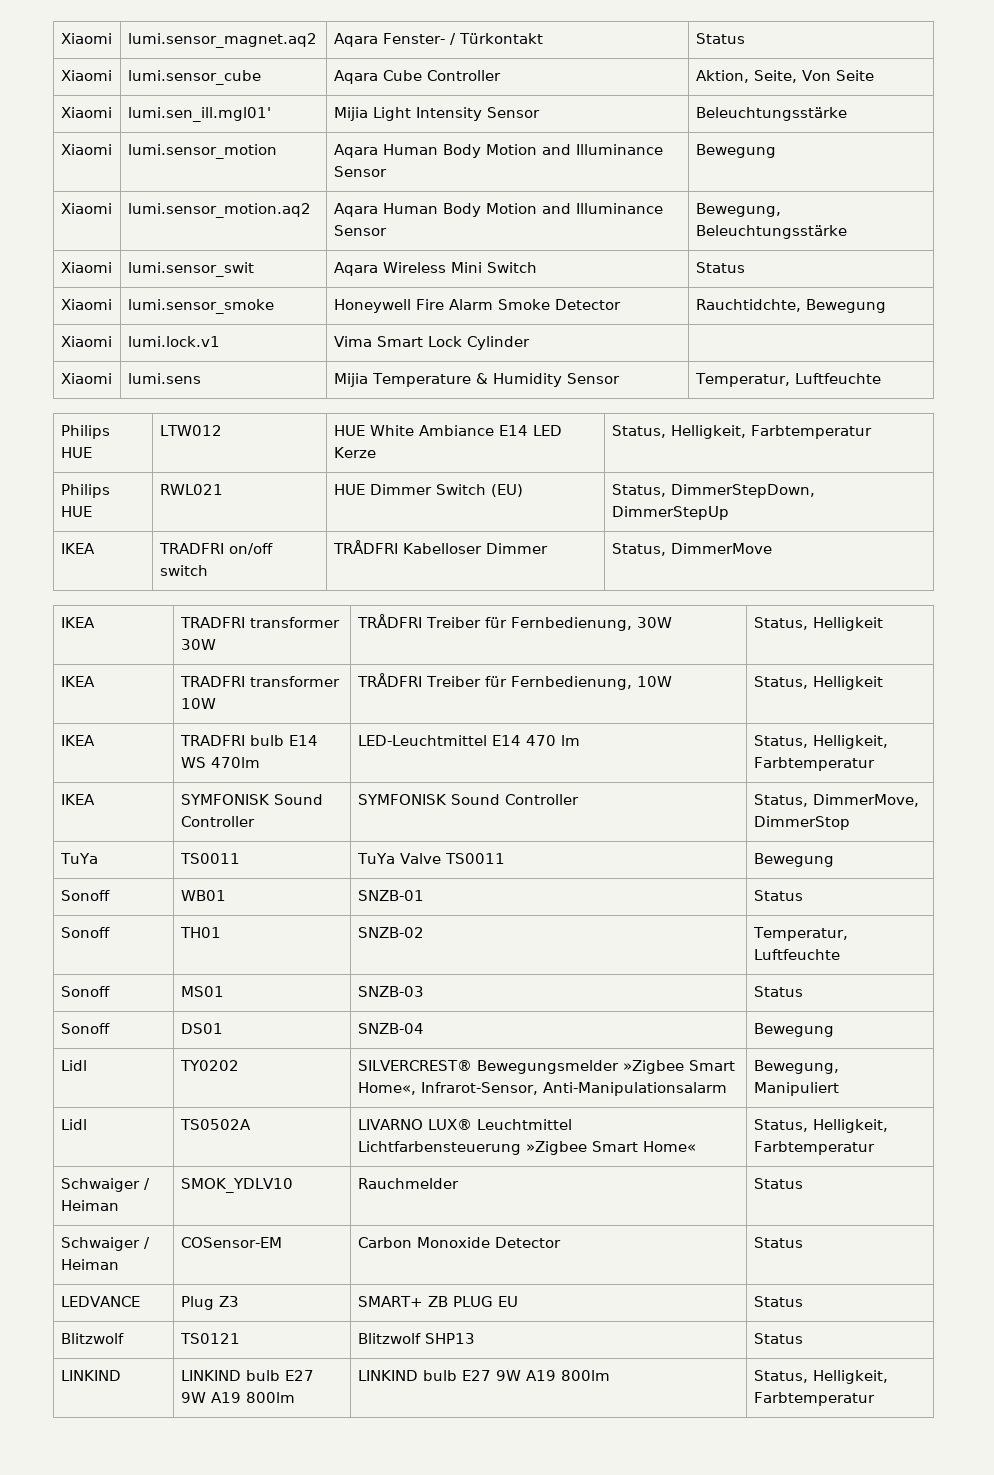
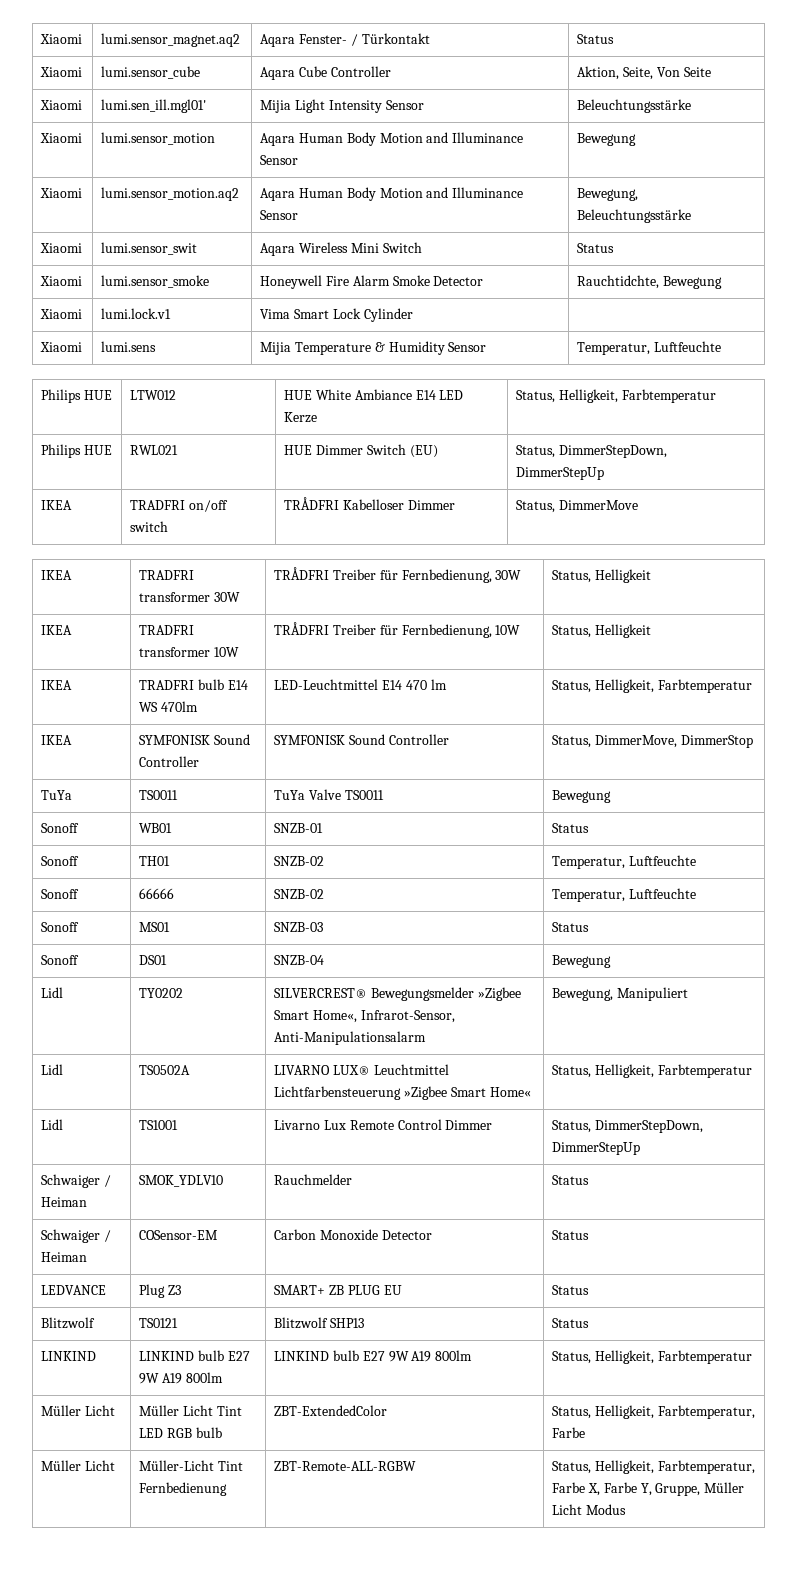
(840, 954) none -> [41,889,80,899] [139,888,175,899] [274,889,325,899] [552,888,697,902] // Sonoff | 66666 | SNZB-02 | Temperatur, Luftfeuchte
(875, 1148) none -> [41,1119,64,1130] [139,1120,179,1130] [274,1119,493,1130] [552,1120,704,1133] [552,1142,641,1155] // Lidl | TS1001 | Livarno Lux Remote Control Dimmer | Status, DimmerStepDown, DimmerStepUp
(875, 1399) none -> [41,1405,116,1416] [139,1405,242,1416] [139,1427,222,1438] [274,1405,388,1416] [552,1405,755,1419] [552,1427,586,1438] [41,1460,116,1471] [139,1460,244,1471] [139,1482,228,1496] [274,1461,417,1471] [552,1460,755,1474] [552,1482,745,1496] [552,1504,627,1515] // Müller Licht | Müller Licht Tint LED RGB bulb | ZBT-ExtendedColor | Status, Helligkeit, Farbtemperatur, Farbe // Müller Licht | Müller-Licht Tint Fernbedienung | ZBT-Remote-ALL-RGBW | Status, Helligkeit, Farbtemperatur, Farbe X, Farbe Y, Gruppe, Müller Licht Modus

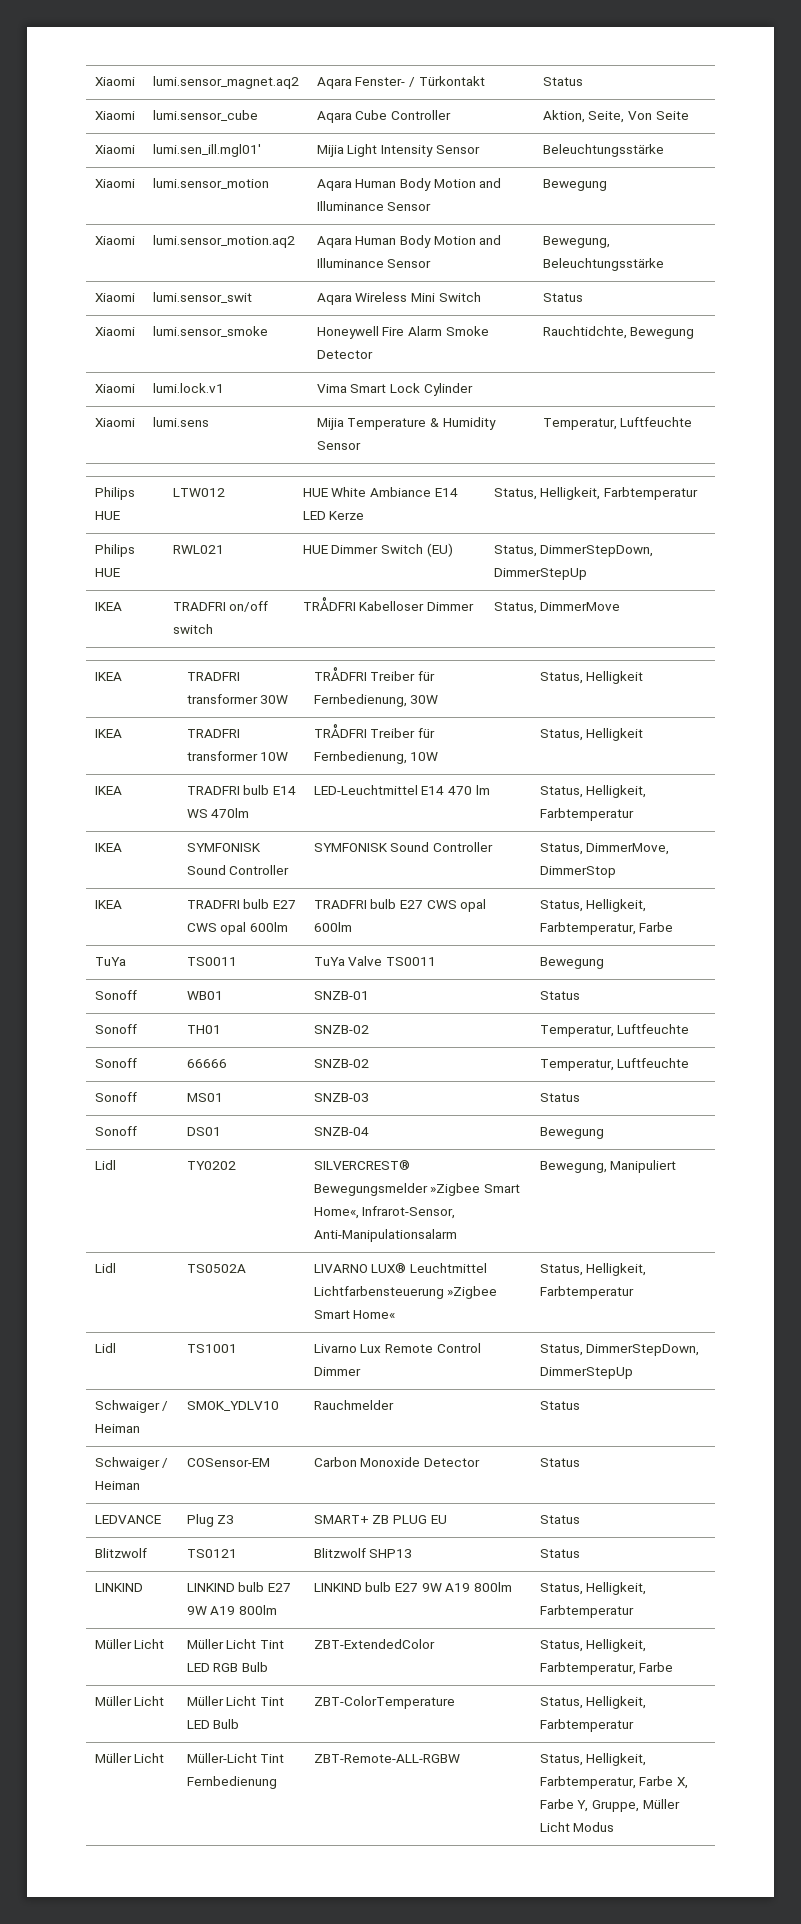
(753, 741) none -> [94,900,122,909] [186,899,297,909] [186,922,289,935] [313,899,487,912] [313,922,352,932] [539,899,647,912] [539,922,674,935] // IKEA | TRADFRI bulb E27 CWS opal 600lm | TRADFRI bulb E27 CWS opal 600lm | Status, Helligkeit, Farbtemperatur, Farbe
[195,1427,222,1438] bulb -> [242,1662,269,1672] Bulb
(586, 1432) none -> [94,1696,165,1706] [186,1696,285,1706] [186,1719,240,1729] [313,1696,455,1709] [539,1696,647,1709] [539,1719,634,1732] // Müller Licht | Müller Licht Tint LED Bulb | ZBT-ColorTemperature | Status, Helligkeit, Farbtemperatur

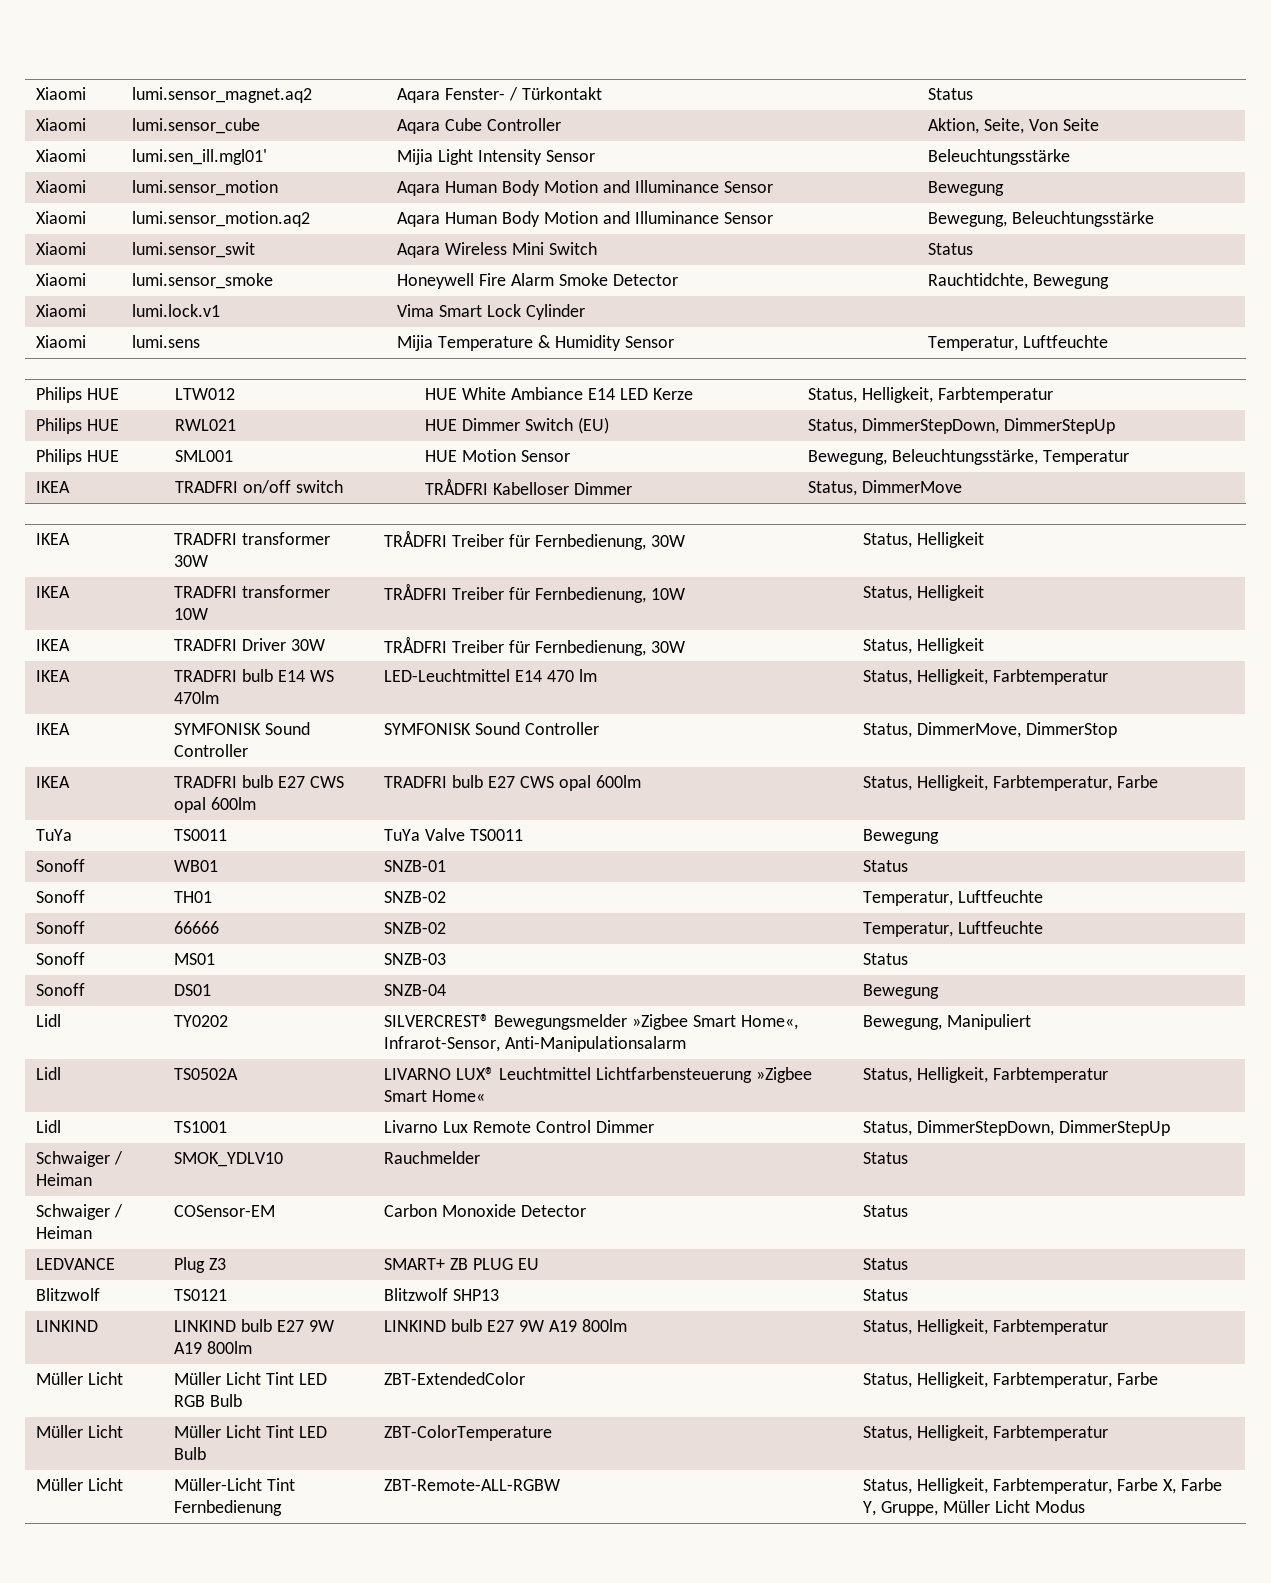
(587, 574) none -> [36,449,120,465] [175,450,234,462] [425,449,571,462] [808,449,1130,465] // Philips HUE | SML001 | HUE Motion Sensor | Bewegung, Beleuchtungsstärke, Temperatur
(644, 734) none -> [36,639,71,651] [174,638,326,651] [384,636,685,656] [863,638,985,654] // IKEA | TRADFRI Driver 30W | TRÅDFRI Treiber für Fernbedienung, 30W | Status, Helligkeit

